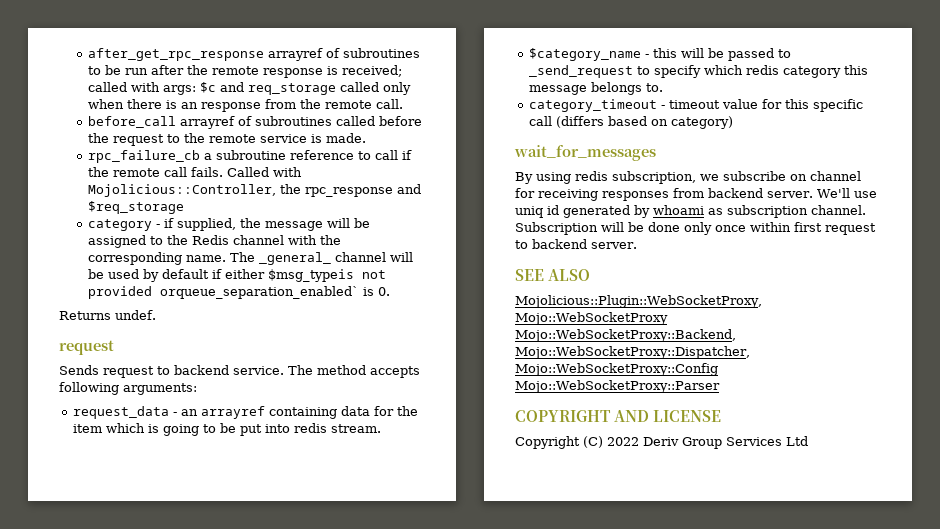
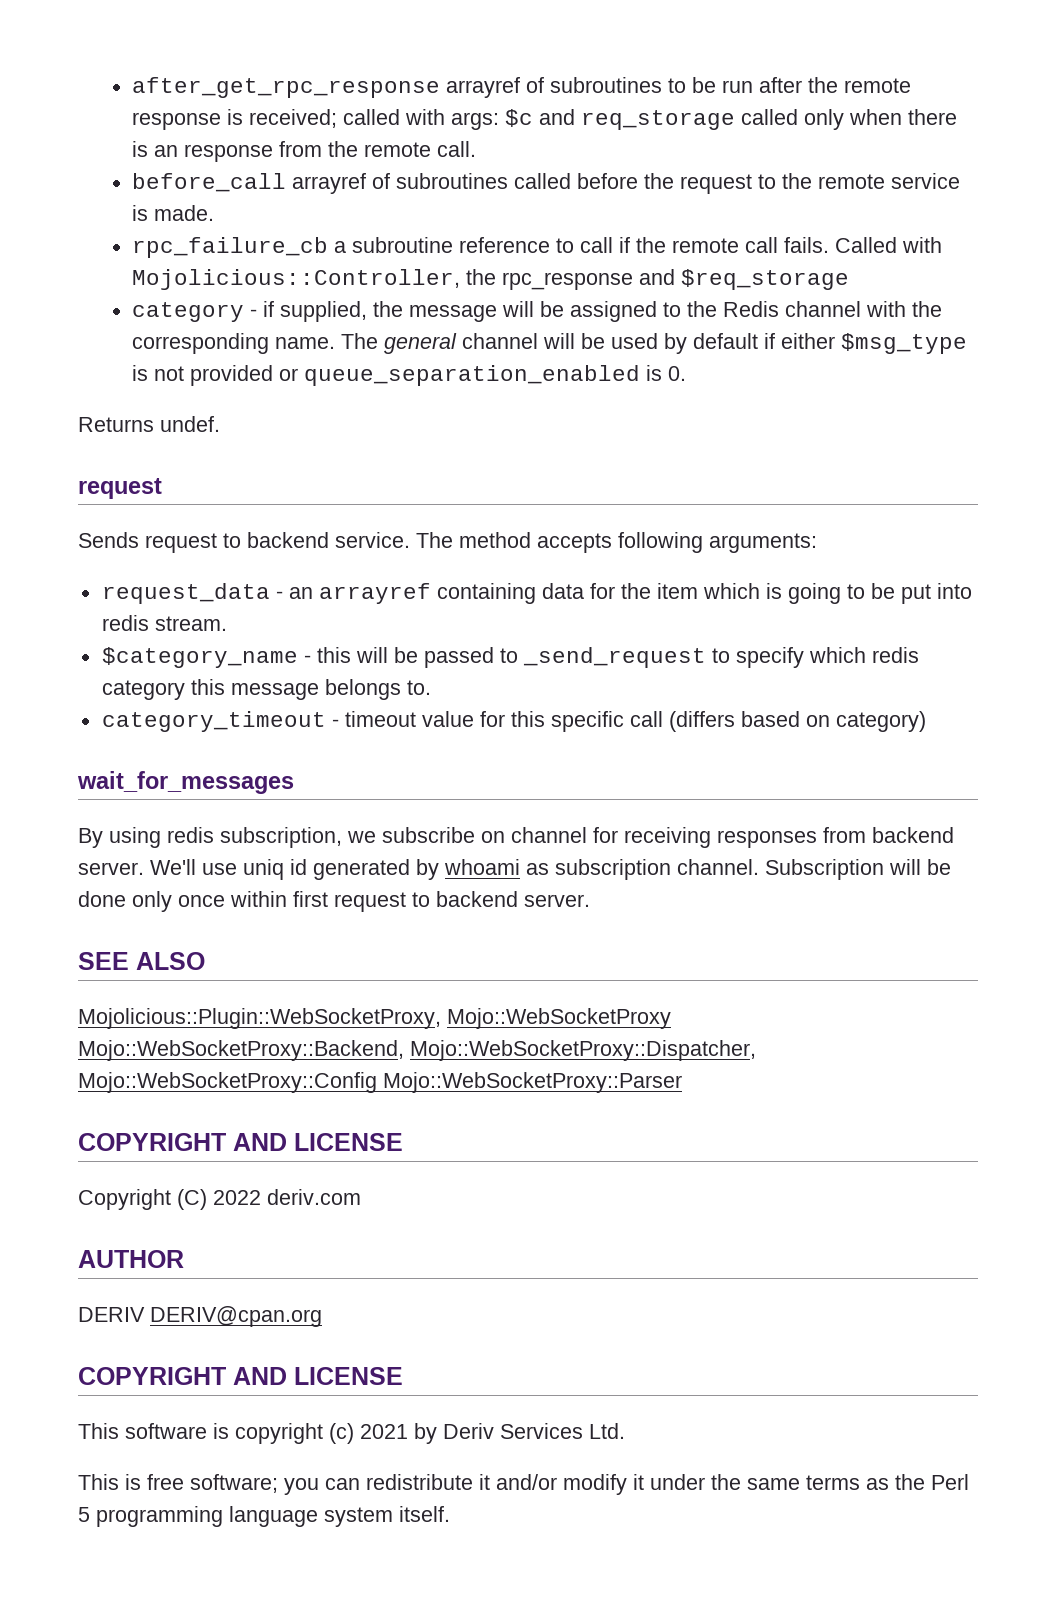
[259,252,332,265] _general_ -> [384,333,458,354] general
[268,269,387,282] [88,286,360,299] $msg_typeis not provided orqueue_separation_enabled` -> [841,333,968,354] [132,365,641,386] $msg_type is not provided or queue_separation_enabled
[643,436,808,449] Deriv Group Services Ltd -> [267,1189,361,1205] [78,1250,184,1268] [78,1306,322,1327] [78,1367,403,1385] [78,1423,625,1444] [78,1474,969,1495] [78,1506,450,1527] deriv.com // AUTHOR // DERIV DERIV@cpan.org // COPYRIGHT AND LICENSE // This software is copyright (c) 2021 by Deriv Services Ltd. // This is free software; you can redistribute it and/or modify it under the same terms as the Perl 5 programming language system itself.

